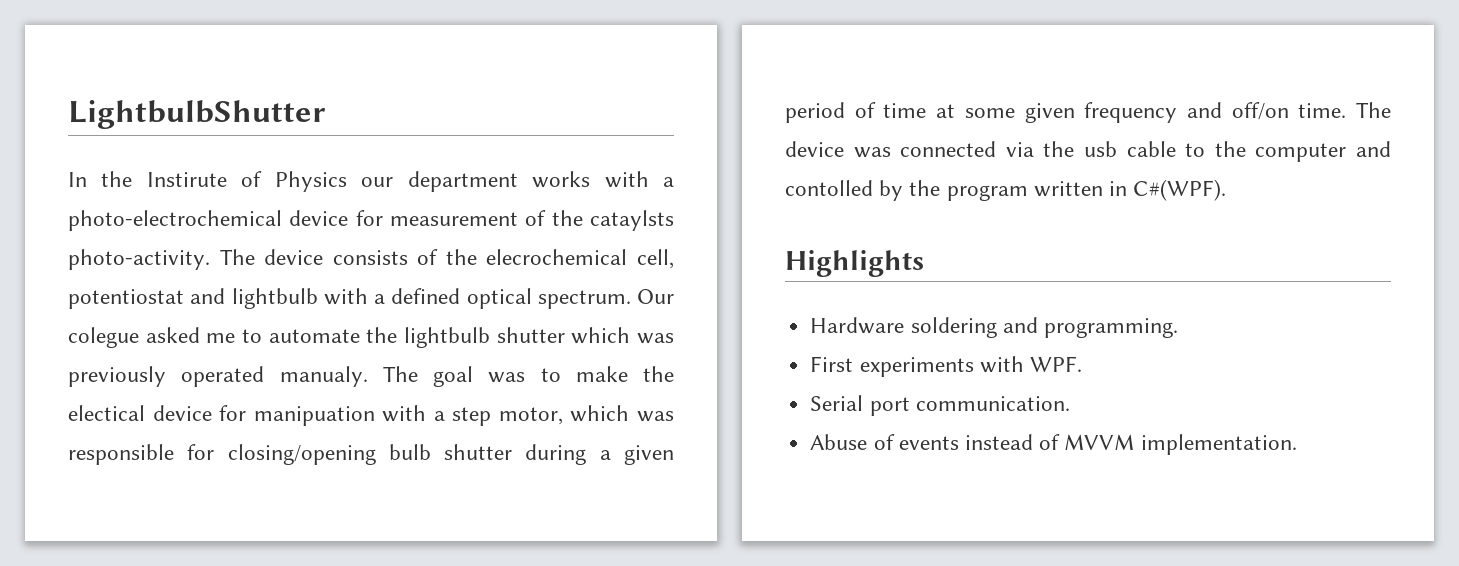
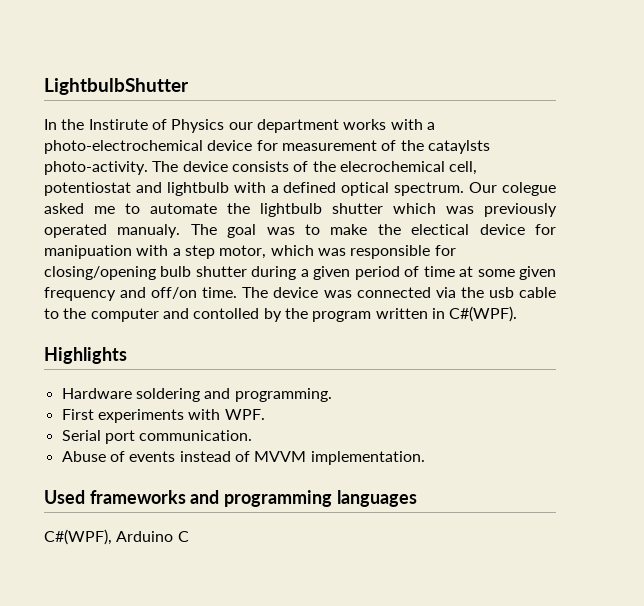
(1297, 444) none -> [44,490,417,507] [44,529,189,545] // Used frameworks and programming languages // C#(WPF), Arduino C

